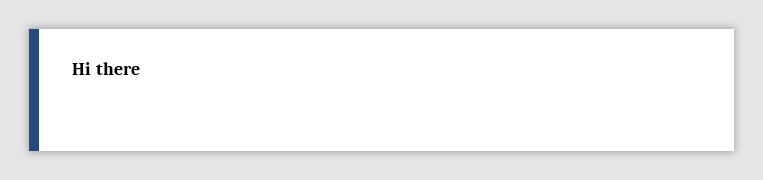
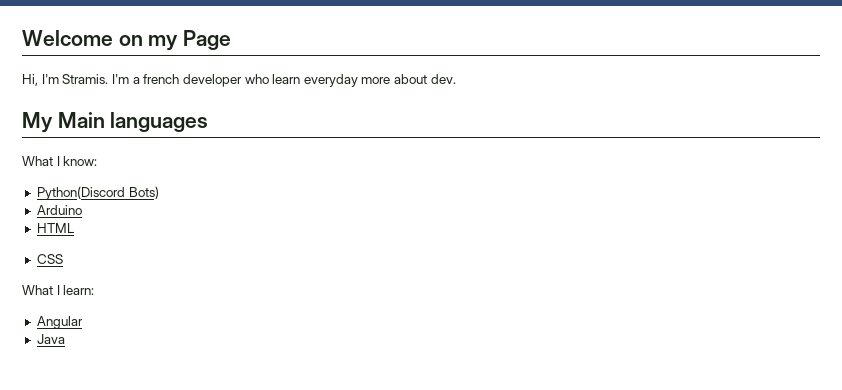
[72,62,140,75] Hi there -> [22,30,232,51] [22,74,456,87] [22,112,209,133] [22,156,98,166] [36,186,159,200] [36,205,82,215] [36,223,74,233] [36,254,63,264] [22,285,95,295] [36,316,83,329] [36,334,65,344] Welcome on my Page // Hi, I'm Stramis. I'm a french developer who learn everyday more about dev. // My Main languages // What I know: // Python(Discord Bots) // Arduino // HTML // CSS // What I learn: // Angular // Java

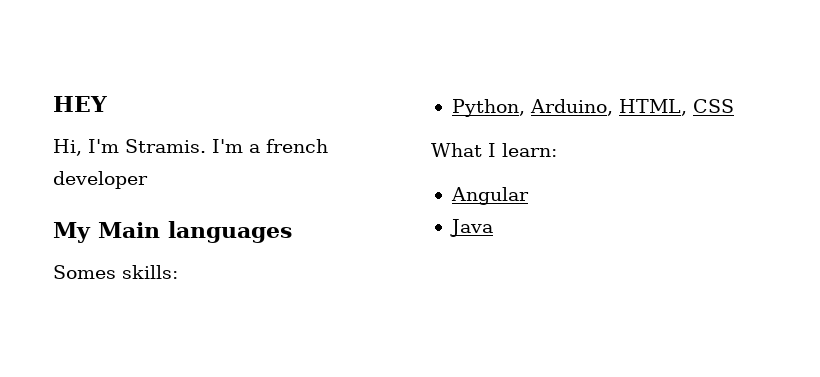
[22,30,232,51] Welcome on my Page -> [53,96,107,112] HEY
[244,74,456,87] [22,112,209,133] [22,156,98,166] [36,186,159,200] [36,205,82,215] [36,223,74,233] who learn everyday more about dev. // My Main languages // What I know: // Python(Discord Bots) // Arduino // HTML // -> [53,221,292,243] [53,265,178,279] [451,99,687,117] // My Main languages // Somes skills: // Python, Arduino, HTML,

